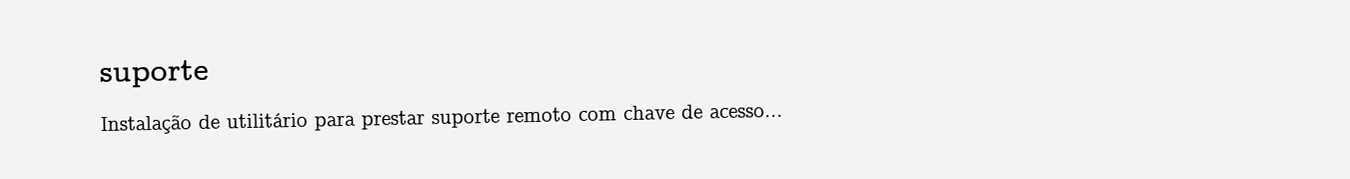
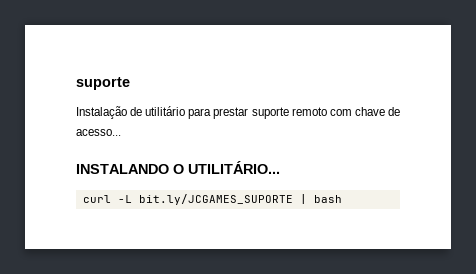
(783, 112) none -> [76,161,280,174] [82,194,342,205] // INSTALANDO O UTILITÁRIO... // curl -L bit.ly/JCGAMES_SUPORTE | bash

